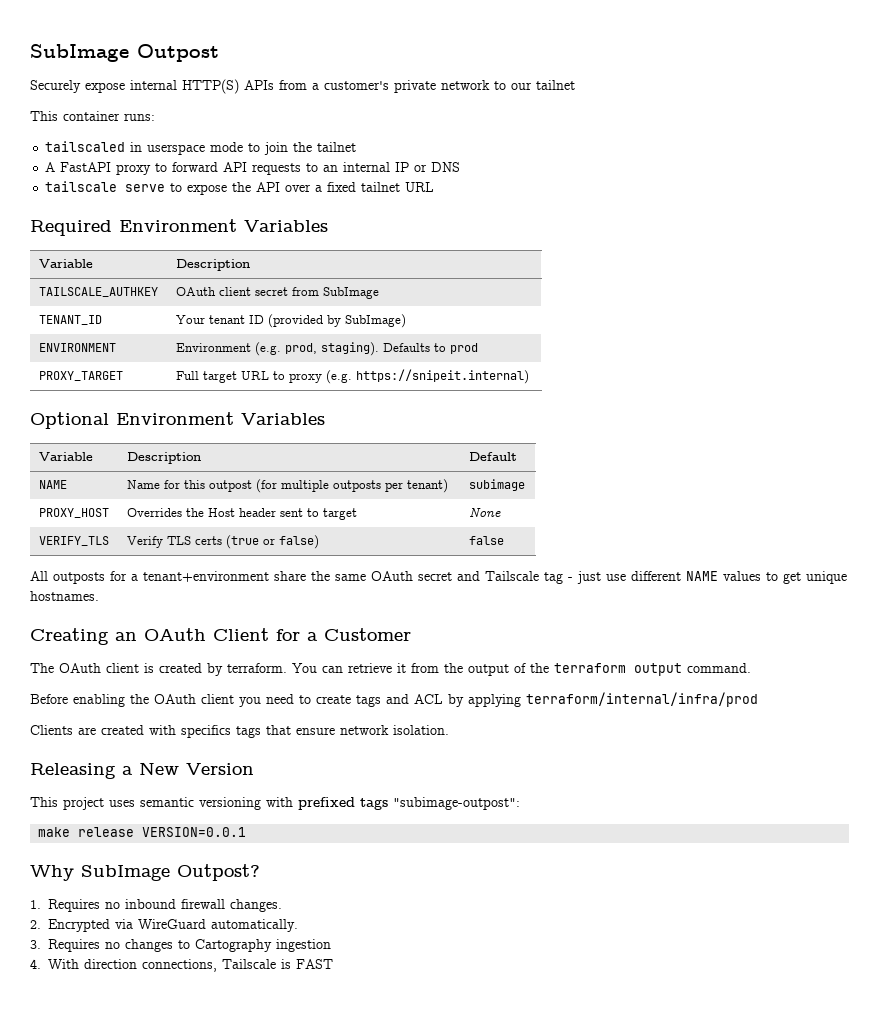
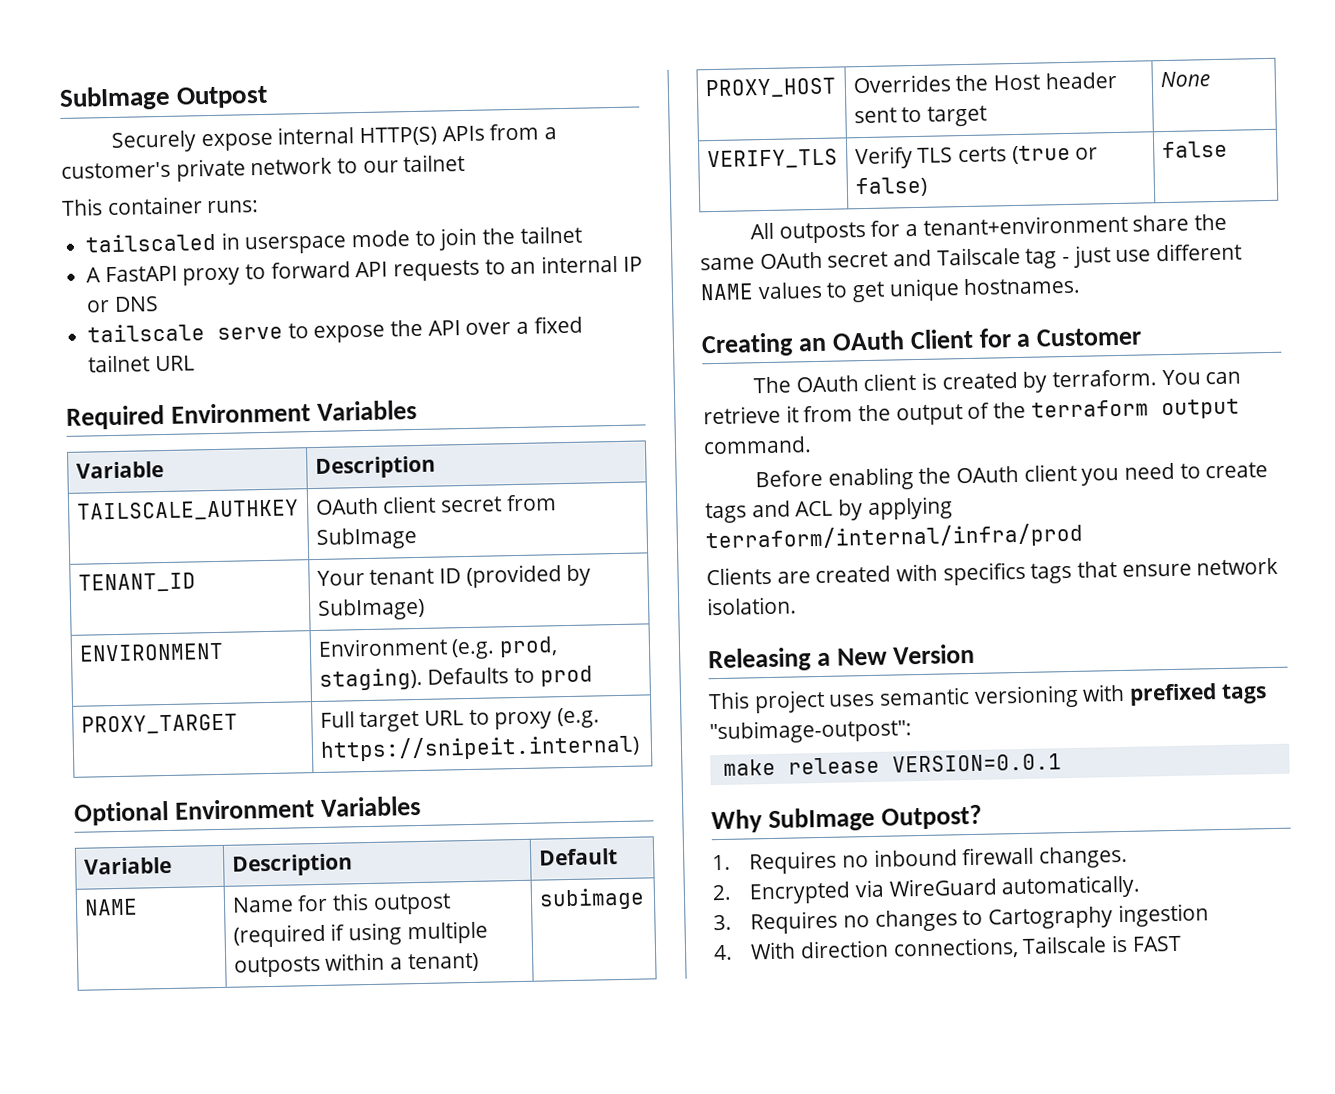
[255,479,403,493] (for multiple outposts per -> [232,920,488,948] [233,952,404,978] (required if using multiple outposts within a

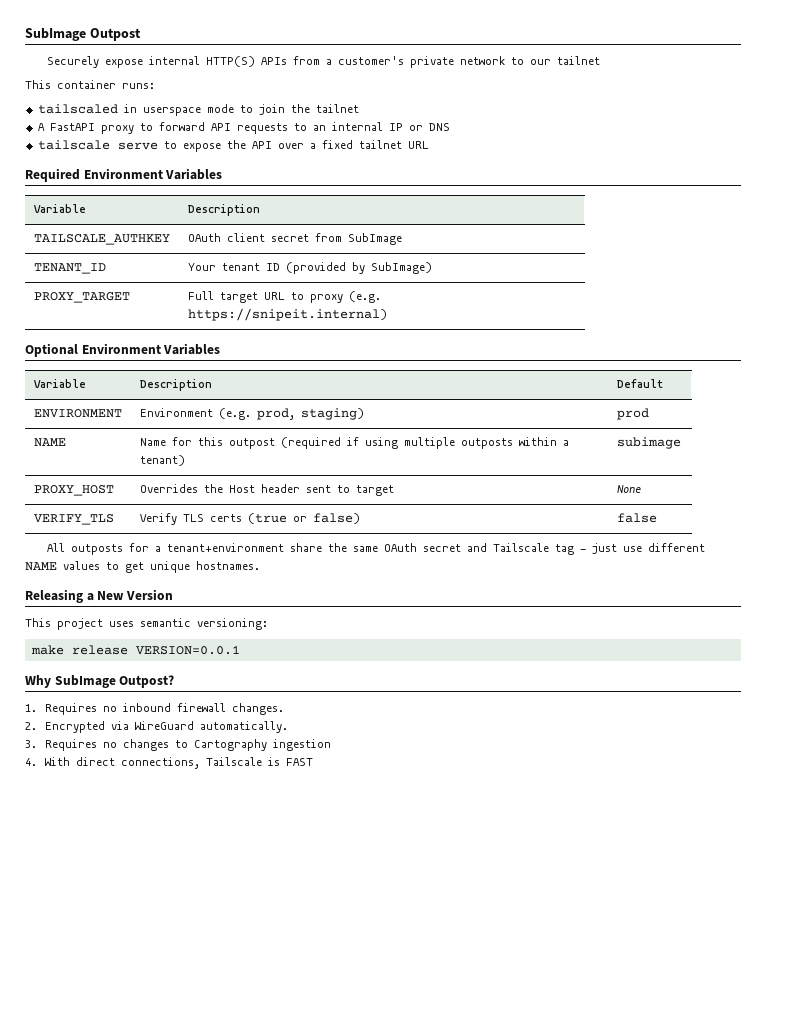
[78,642,224,662] [317,636,559,660] [318,665,593,691] // ENVIRONMENT | Environment (e.g. prod, staging). Defaults to prod -> (432, 268) none
(618, 857) none -> [33,409,122,418] [139,408,364,420] [616,408,649,420] // ENVIRONMENT | Environment (e.g. prod, staging) | prod
[701,327,1143,358] [752,369,1242,394] [703,398,1240,426] [703,436,812,455] [754,462,1269,491] [705,496,953,524] [705,522,1084,553] [706,557,1279,586] [707,596,797,616] // Creating an OAuth Client for a Customer // The OAuth client is created by terraform. You can retrieve it from the output of the terraform output command. // Before enabling the OAuth client you need to create tags and ACL by applying terraform/internal/infra/prod // Clients are created with specifics tags that ensure network isolation. -> (260, 565) none
[973,683,1267,709] [709,718,912,745] versioning with prefixed tags "subimage-outpost": -> [197,618,268,630] versioning:
[800,939,890,959] direction -> [76,757,116,766] direct

